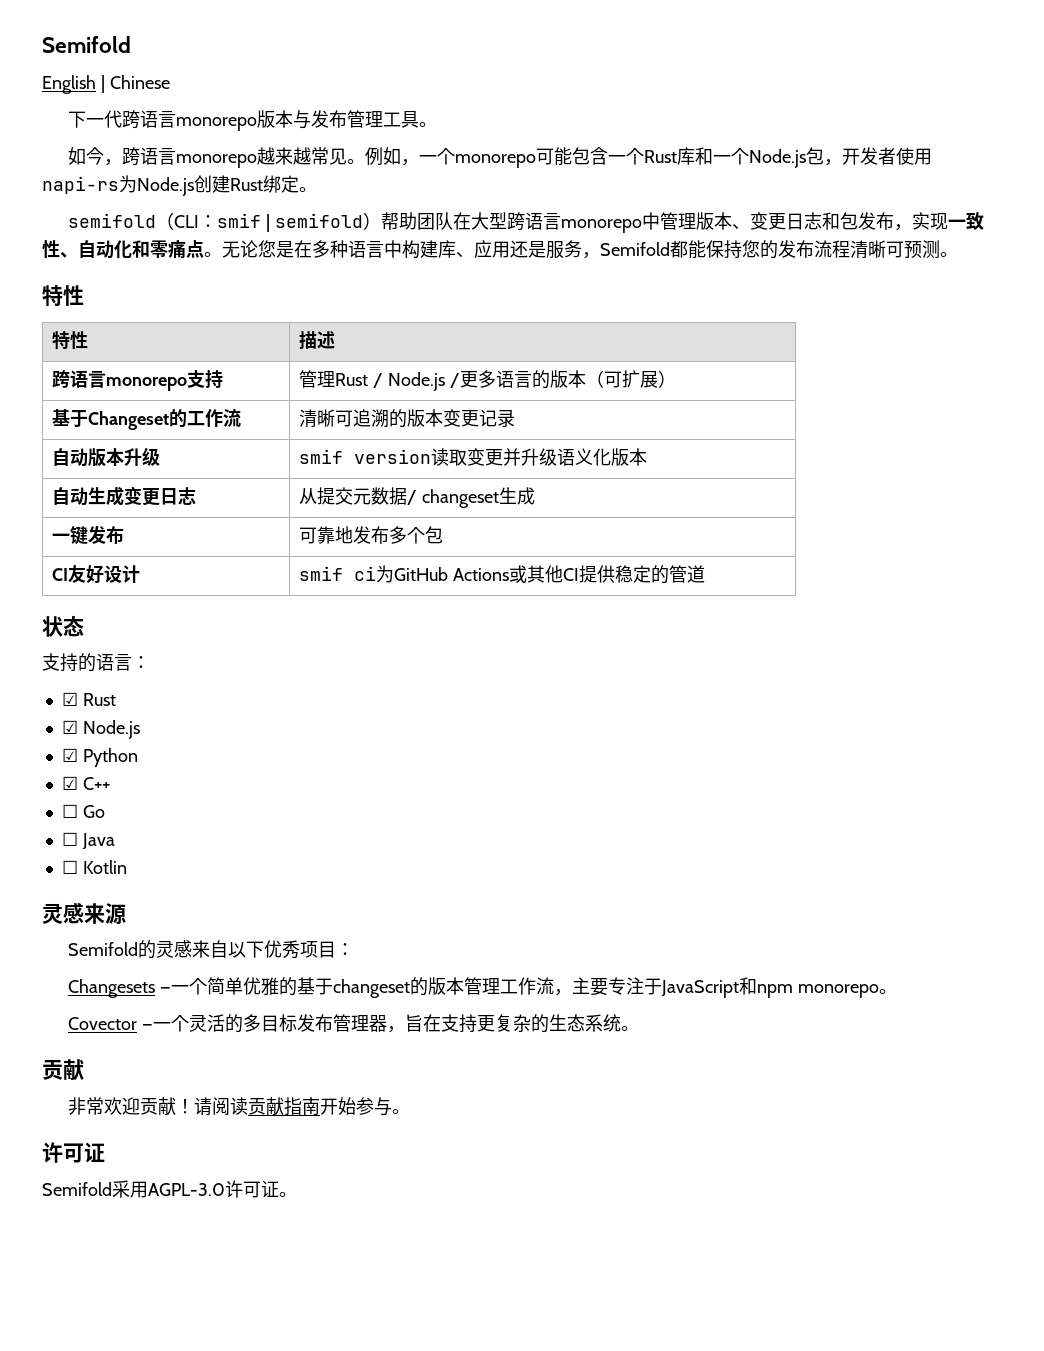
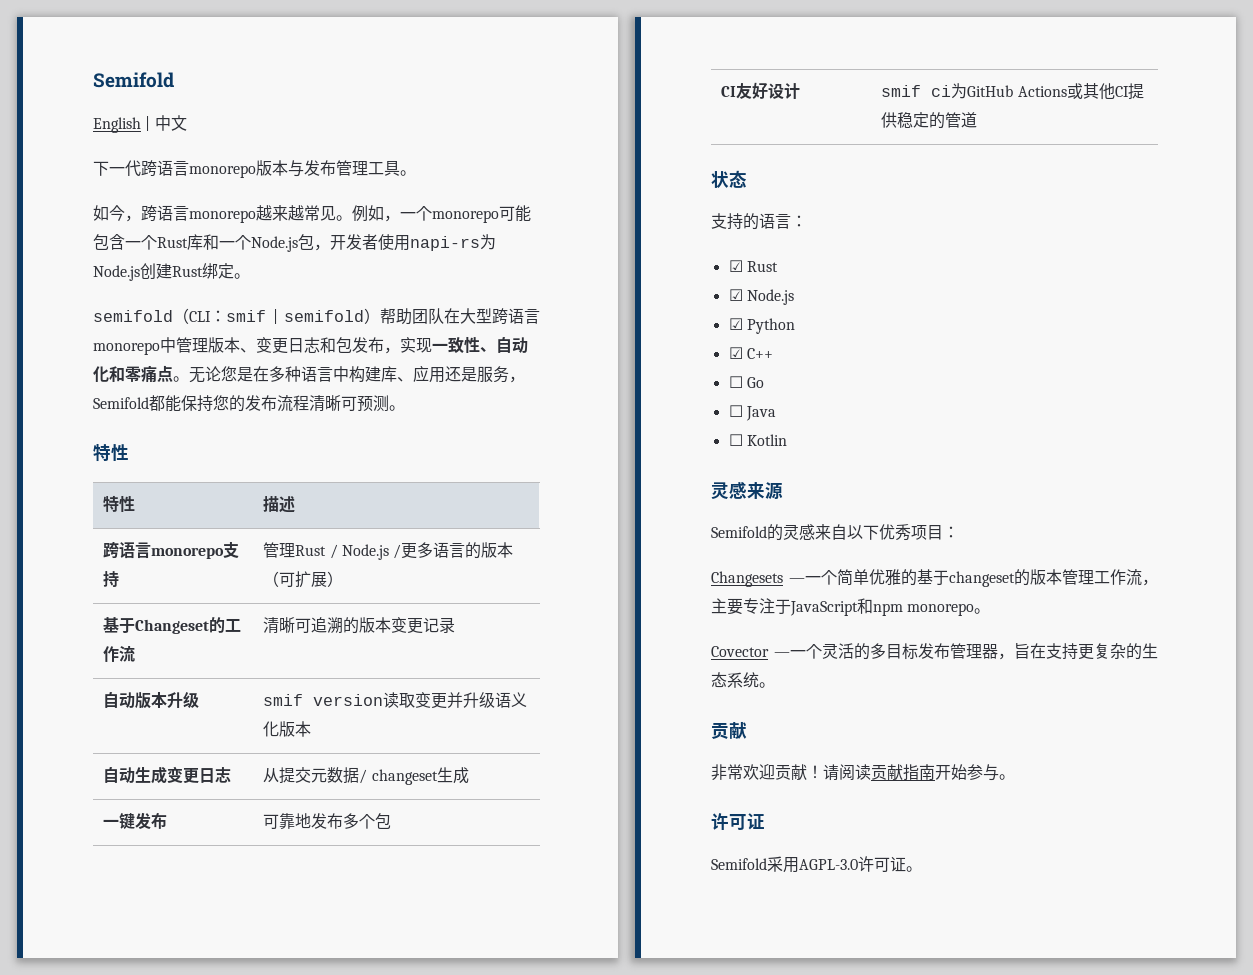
[109,75,170,89] Chinese -> [154,115,187,131] 中文

